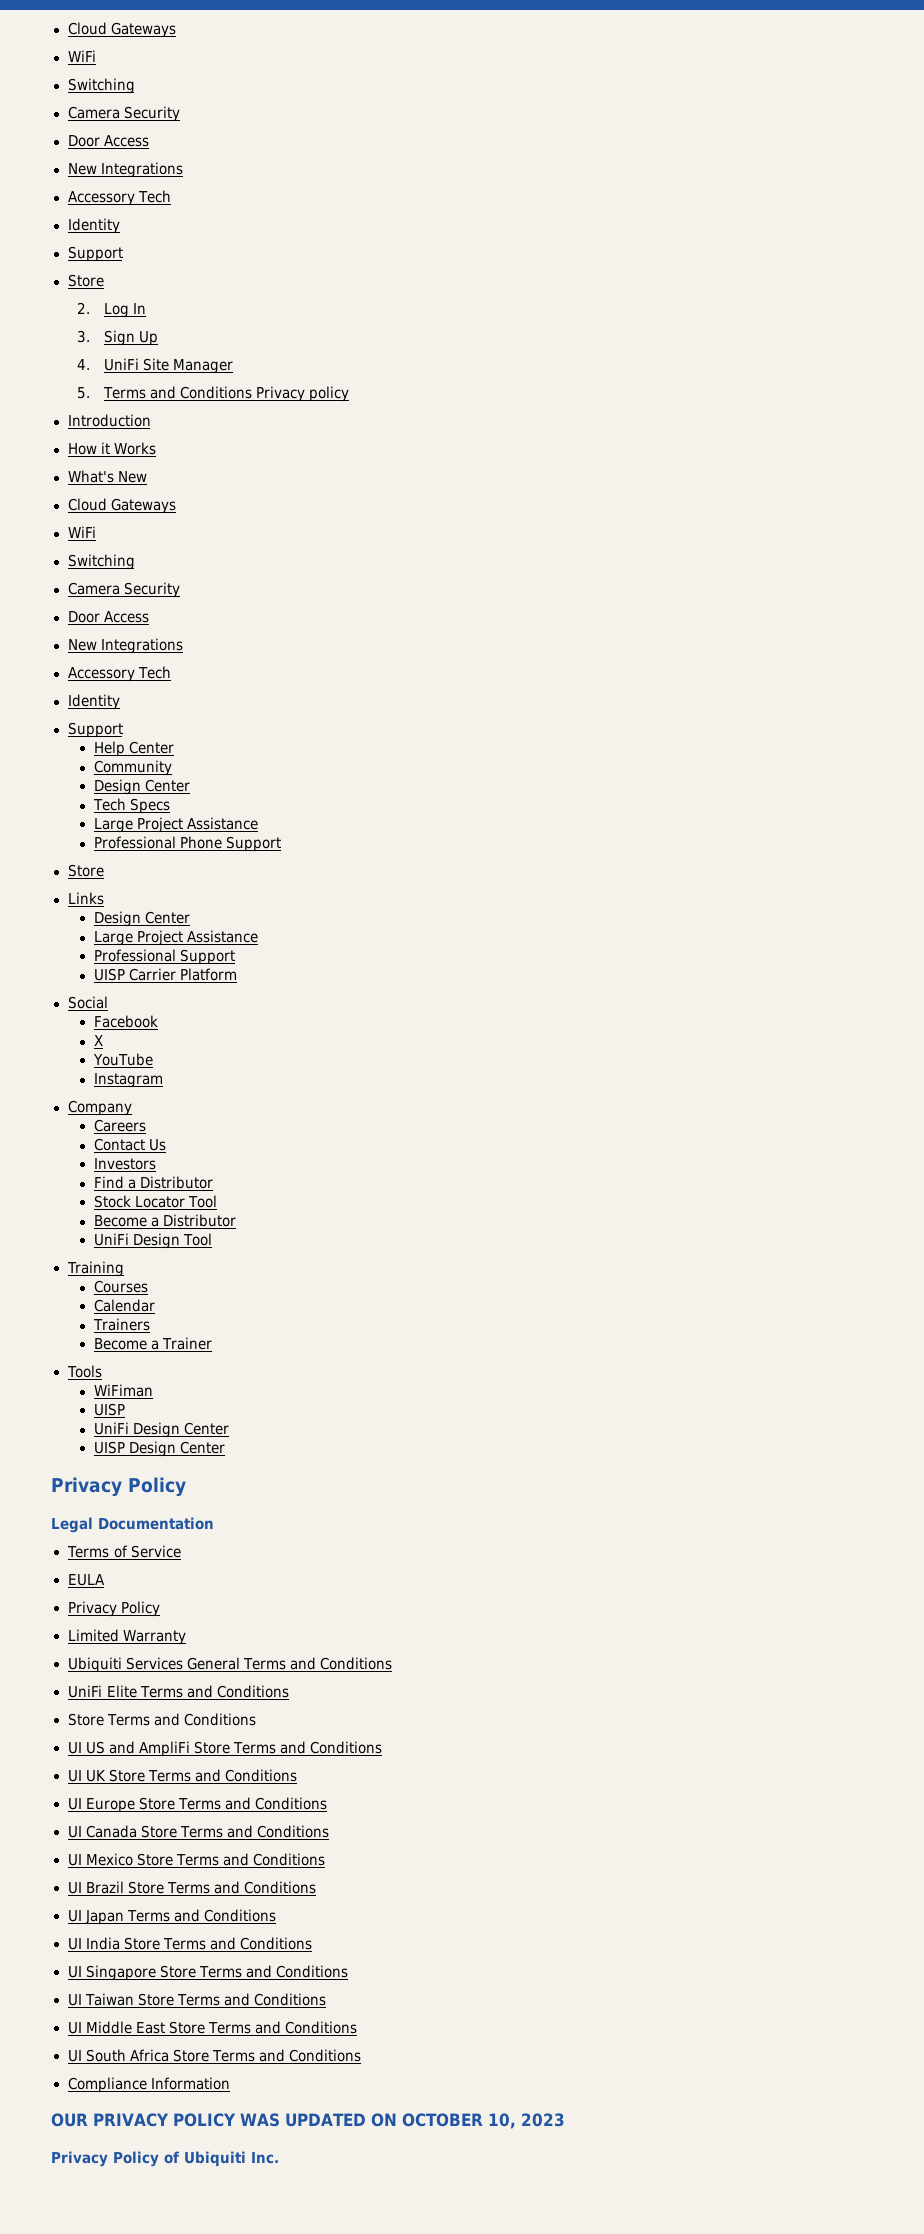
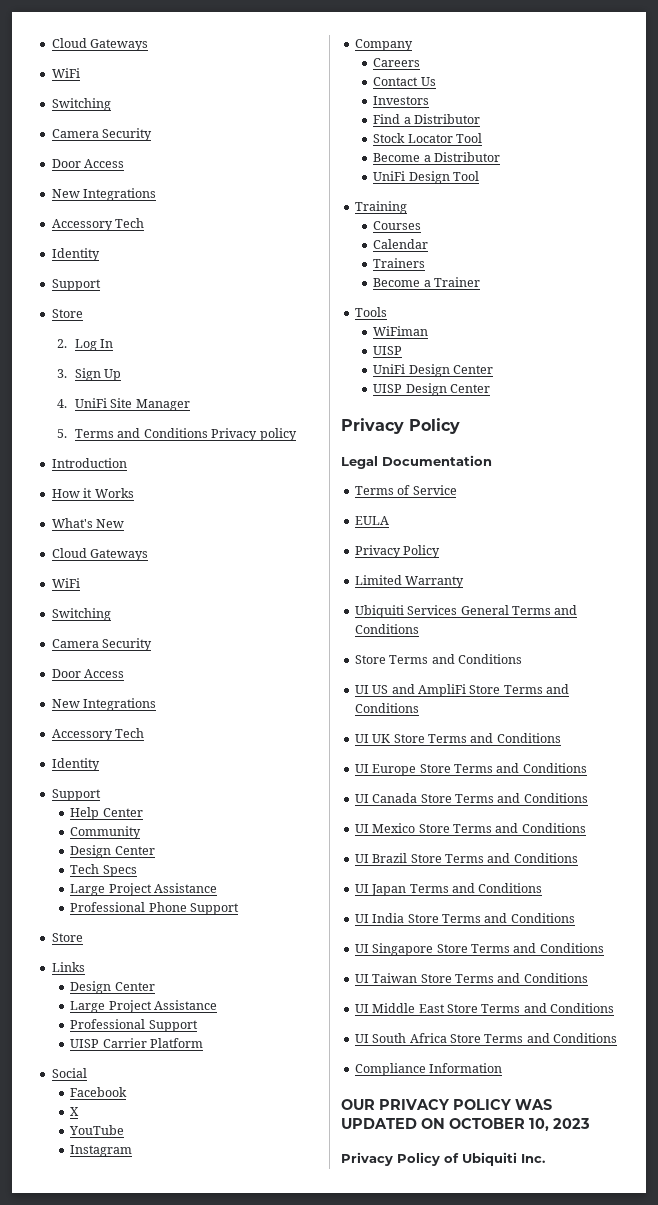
[67,1685,289,1698] // UniFi Elite Terms and Conditions -> (419, 629) none

